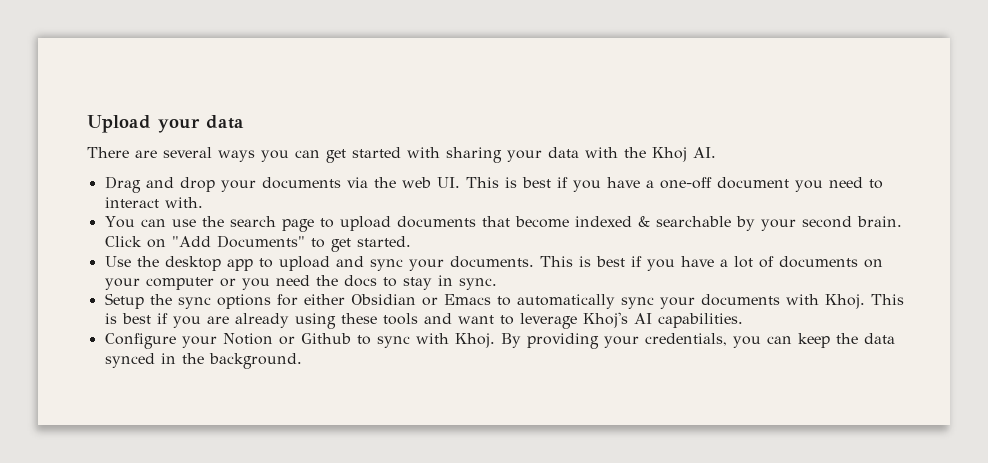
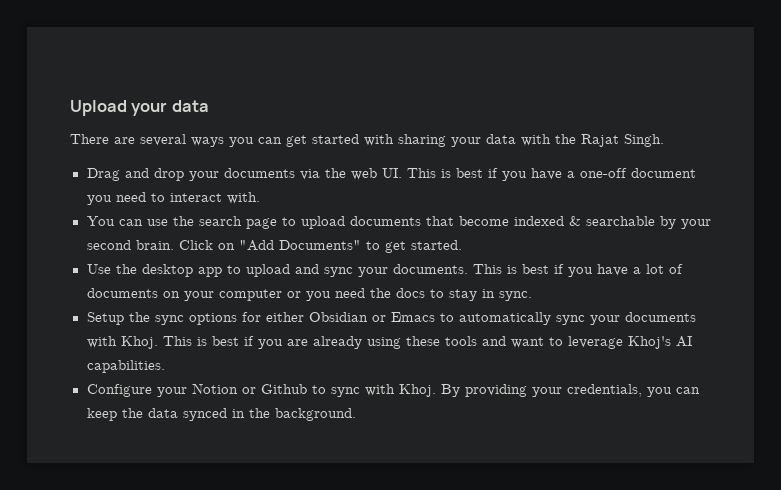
[652,147,716,162] Khoj AI. -> [581,134,664,147] Rajat Singh.

